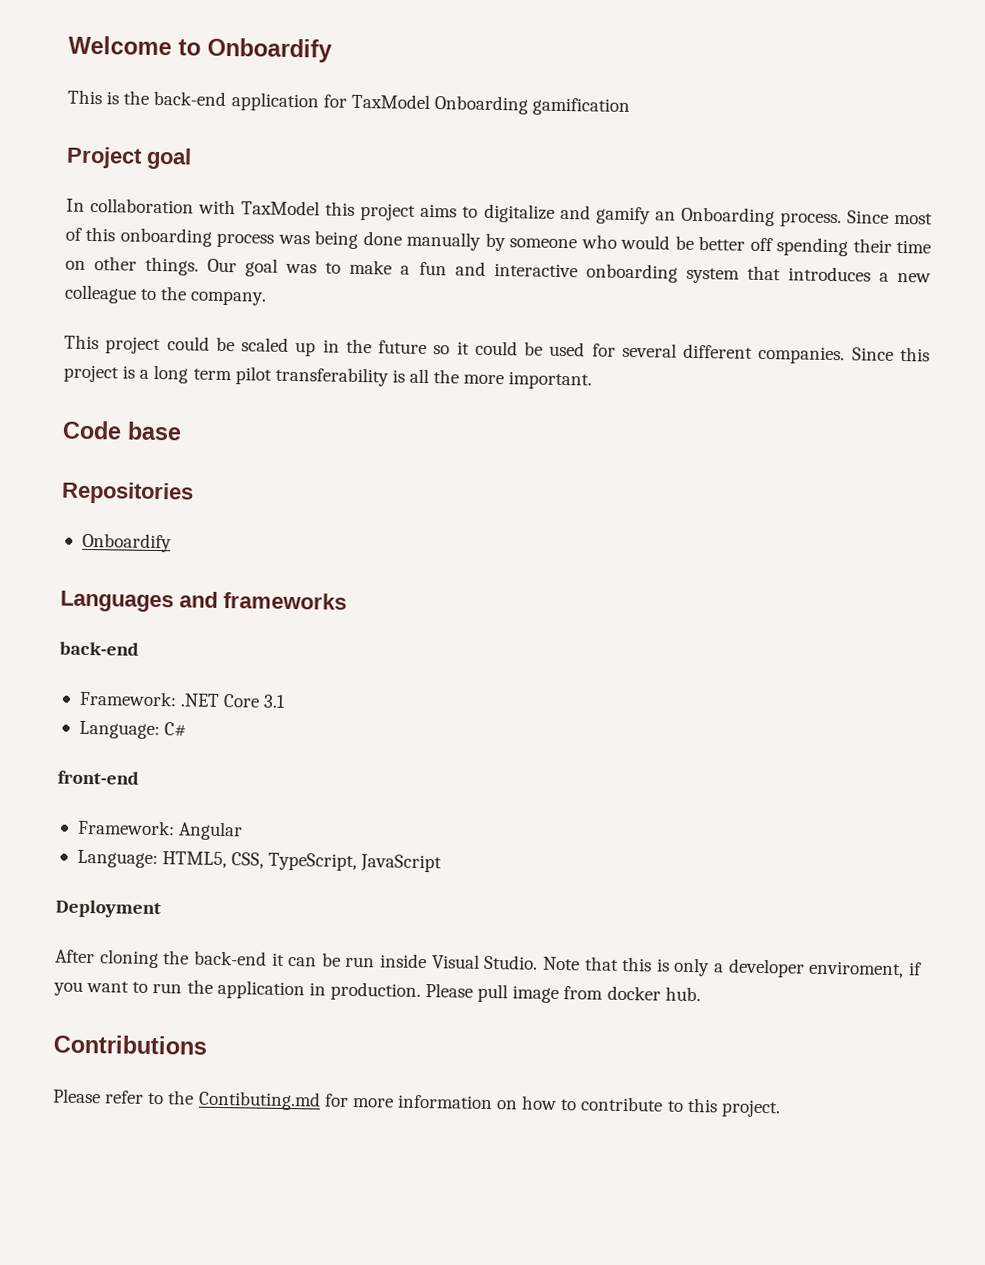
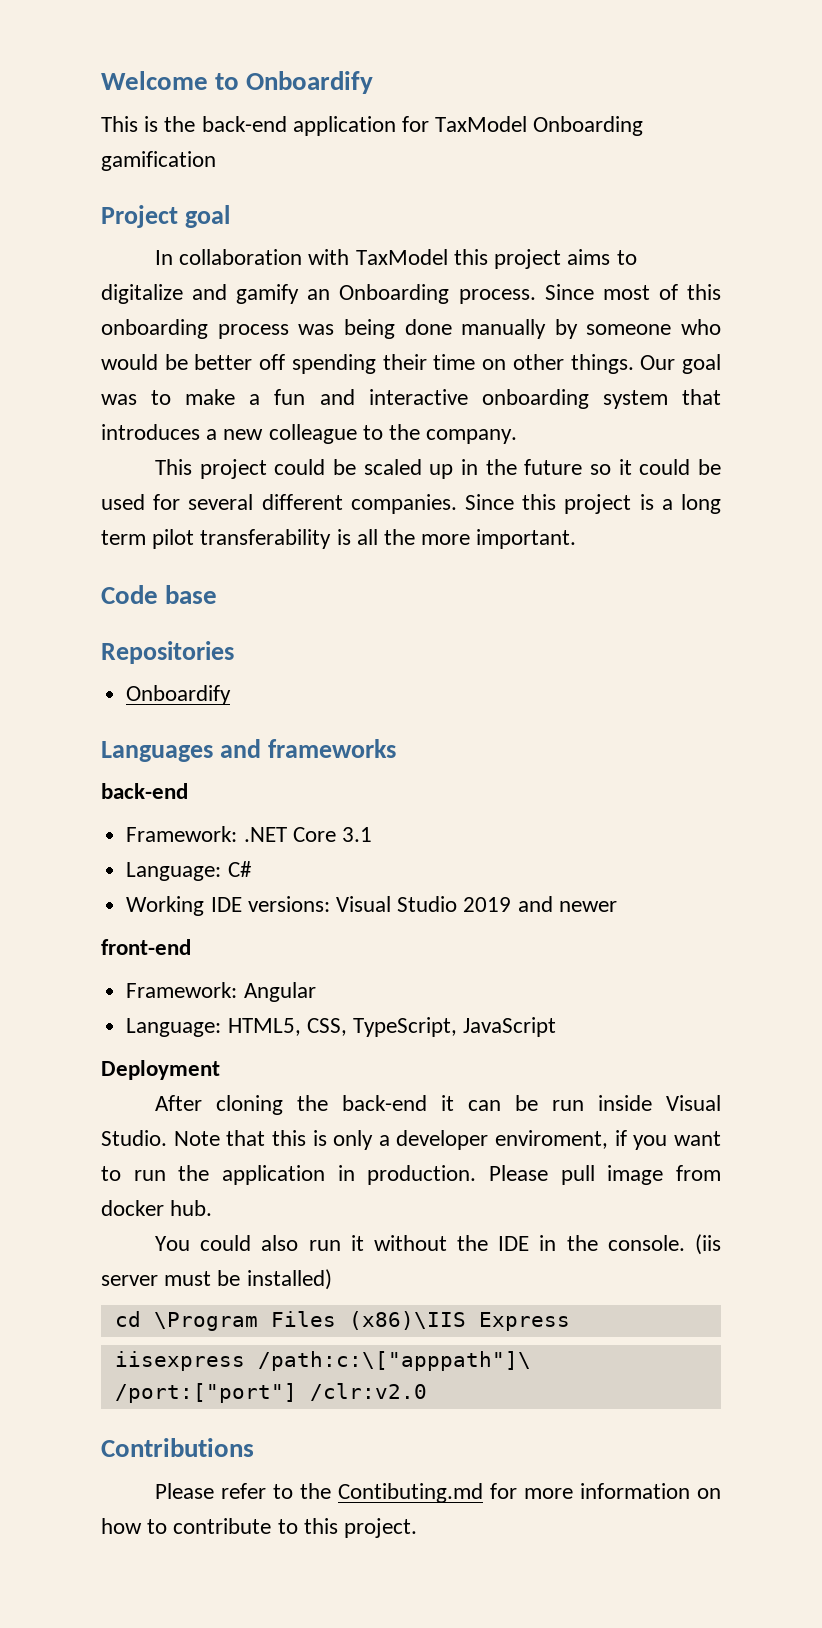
(188, 729) none -> [126,896,617,916] // Working IDE versions: Visual Studio 2019 and newer
(701, 994) none -> [155,1234,721,1255] [101,1269,332,1290] [114,1311,570,1331] [114,1351,531,1371] [114,1383,427,1403] // You could also run it without the IDE in the console. (iis server must be installed) // cd \Program Files (x86)\IIS Express // iisexpress /path:c:\["apppath"]\ /port:["port"] /clr:v2.0

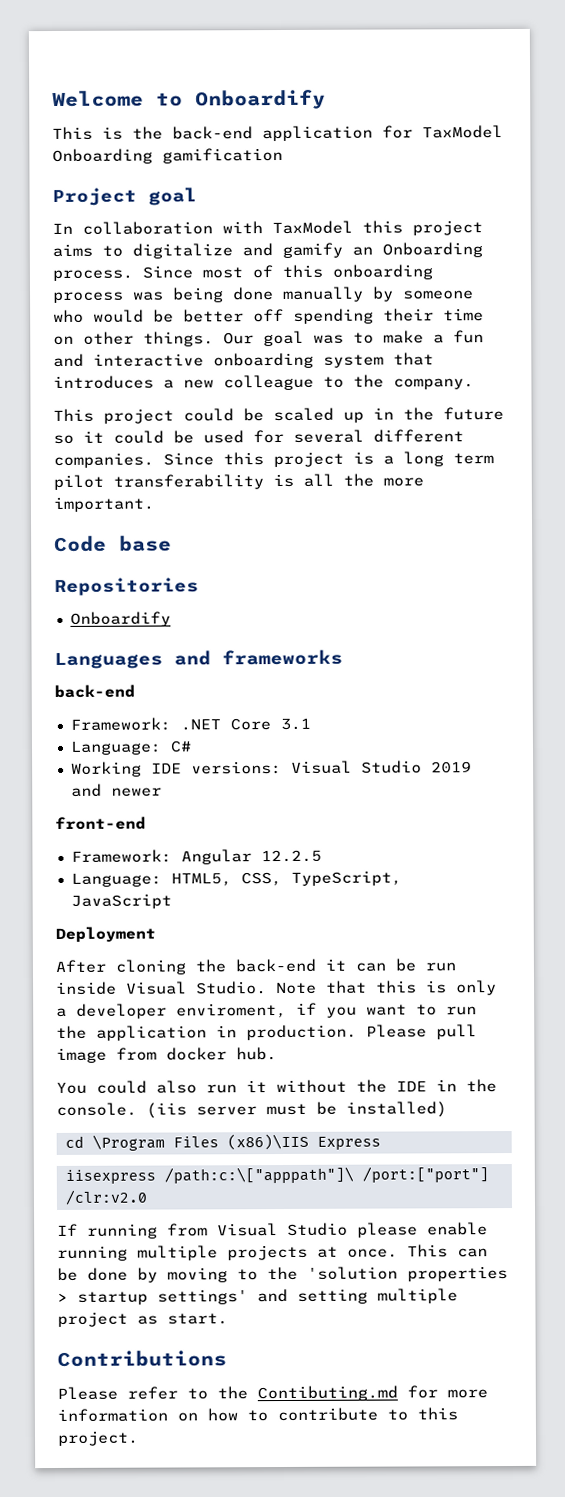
(316, 992) none -> [260,849,322,863] 12.2.5
(427, 1392) none -> [57,1222,488,1239] [57,1244,488,1261] [57,1266,508,1283] [57,1288,458,1305] [57,1311,228,1327] // If running from Visual Studio please enable running multiple projects at once. This can be done by moving to the 'solution properties > startup settings' and setting multiple project as start.

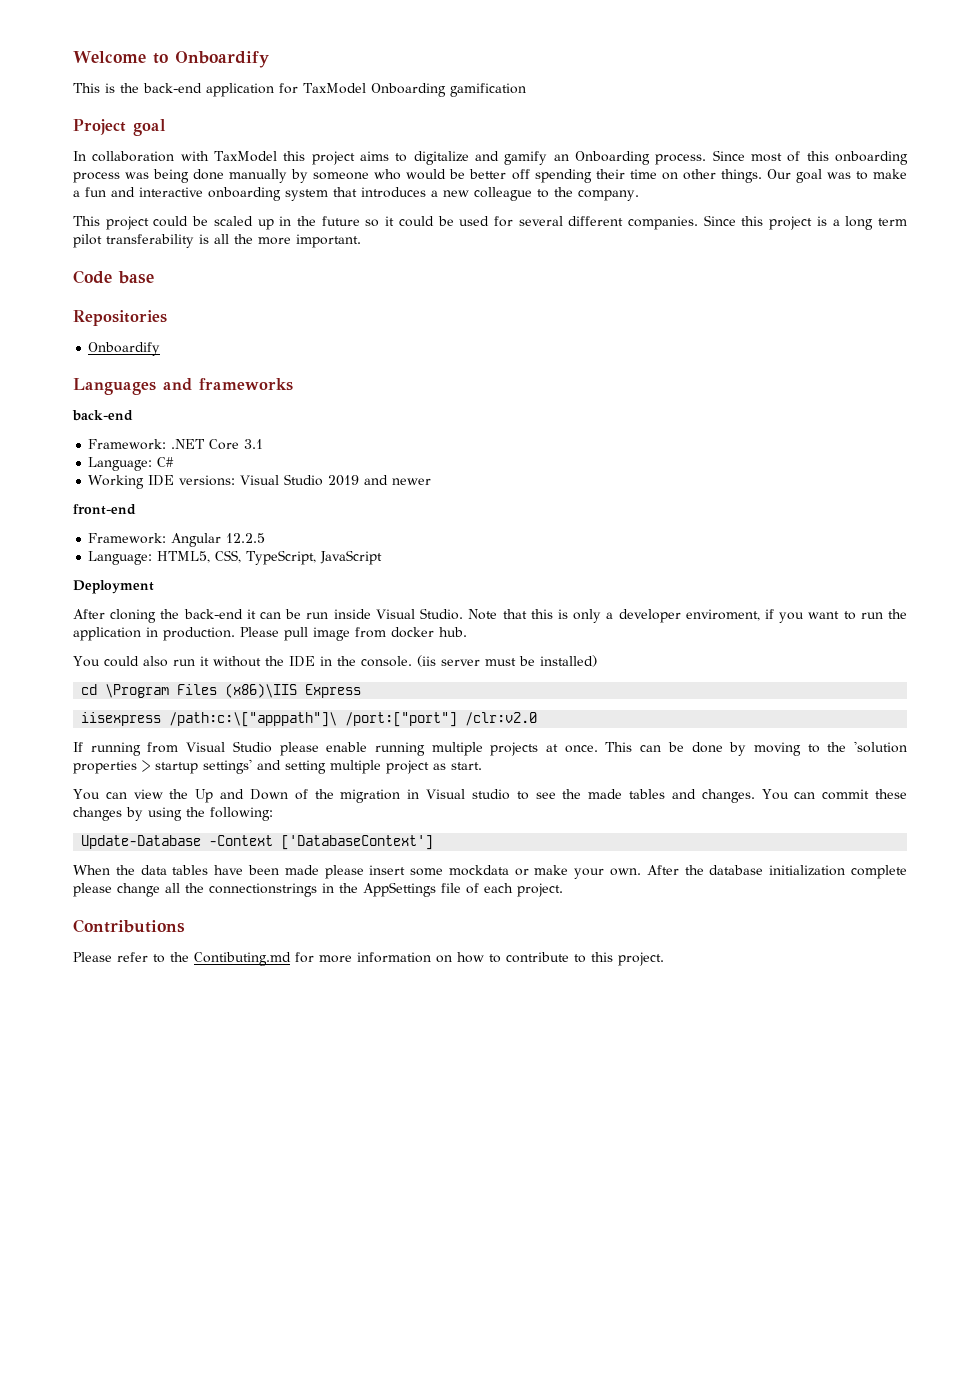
(228, 1319) none -> [73,789,907,803] [73,807,273,821] [81,835,434,850] [73,865,907,879] [73,882,563,897] // You can view the Up and Down of the migration in Visual studio to see the made tables and changes. You can commit these changes by using the following: // Update-Database -Context ['DatabaseContext'] // When the data tables have been made please insert some mockdata or make your own. After the database initialization complete please change all the connectionstrings in the AppSettings file of each project.

